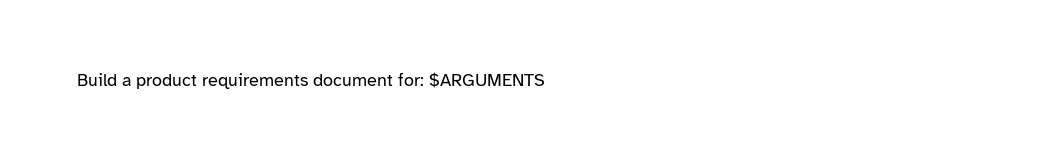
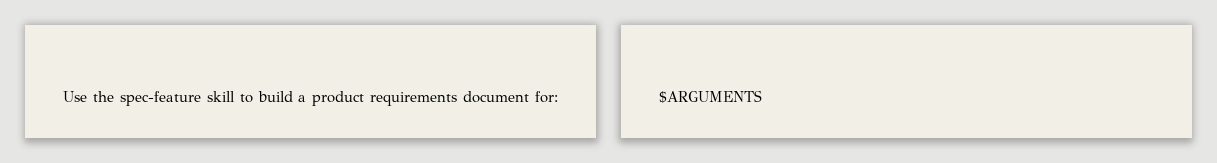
[77,73,117,86] Build -> [63,91,293,106] Use the spec-feature skill to build

